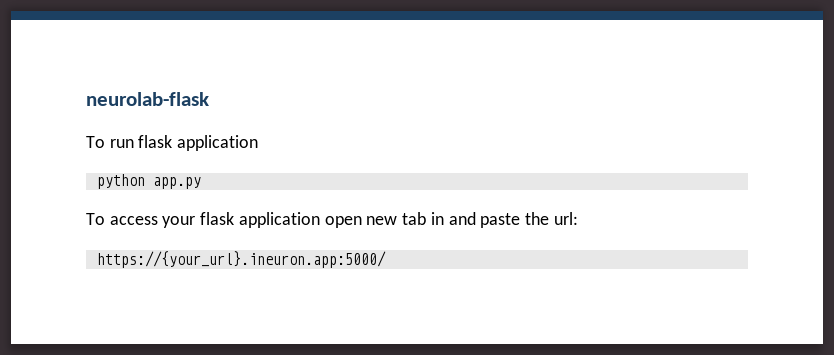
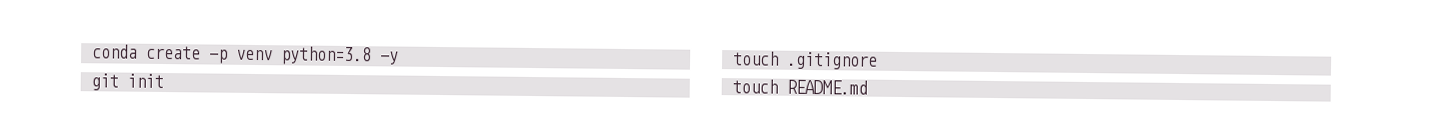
[86,92,209,106] [86,135,259,151] [96,174,201,189] [86,212,578,228] [96,251,386,268] neurolab-flask // To run flask application // python app.py // To access your flask application open new tab in and paste the url: // https://{your_url}.ineuron.app:5000/ -> [92,44,400,66] [91,73,165,91] [733,51,879,70] [732,79,869,95] conda create -p venv python=3.8 -y // git init // touch .gitignore // touch README.md

